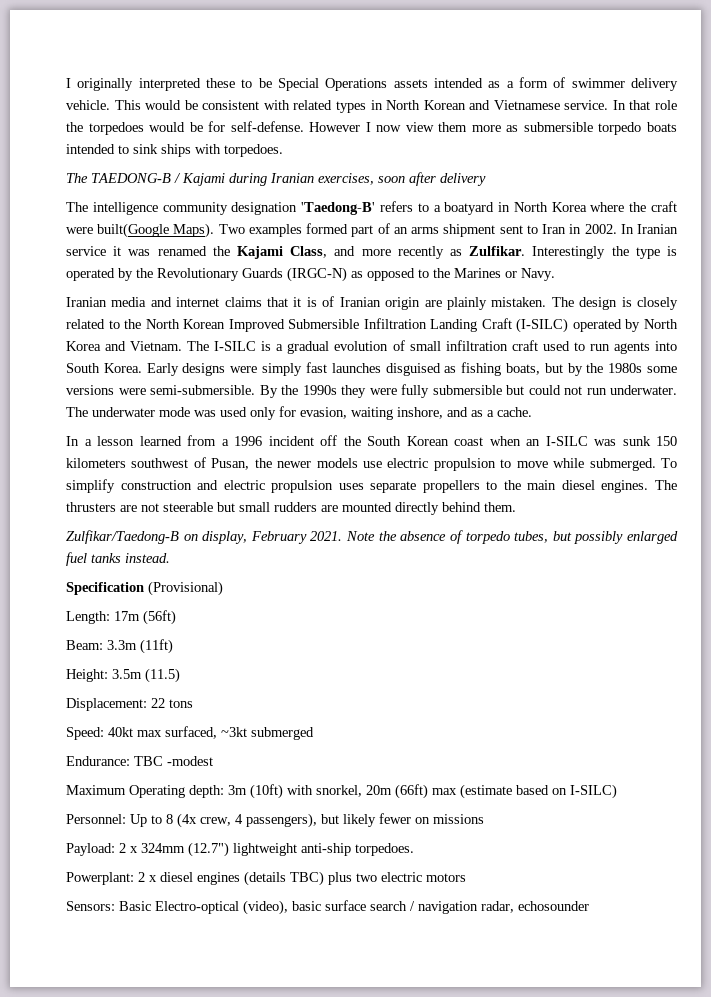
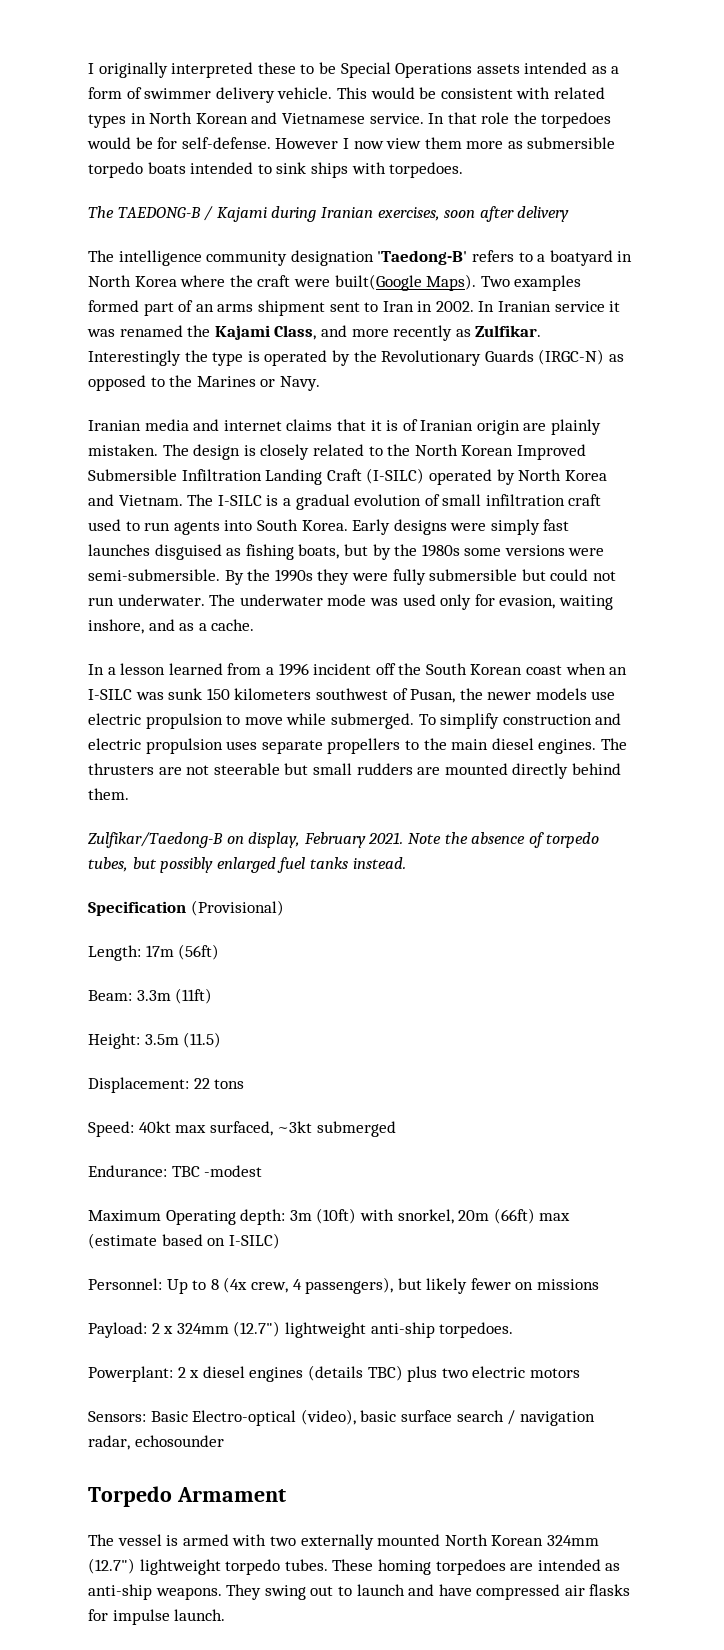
(589, 906) none -> [88,1486,286,1507] [88,1534,599,1550] [88,1558,621,1575] [88,1584,631,1600] [88,1609,226,1625] // Torpedo Armament // The vessel is armed with two externally mounted North Korean 324mm (12.7") lightweight torpedo tubes. These homing torpedoes are intended as anti-ship weapons. They swing out to launch and have compressed air flasks for impulse launch.

